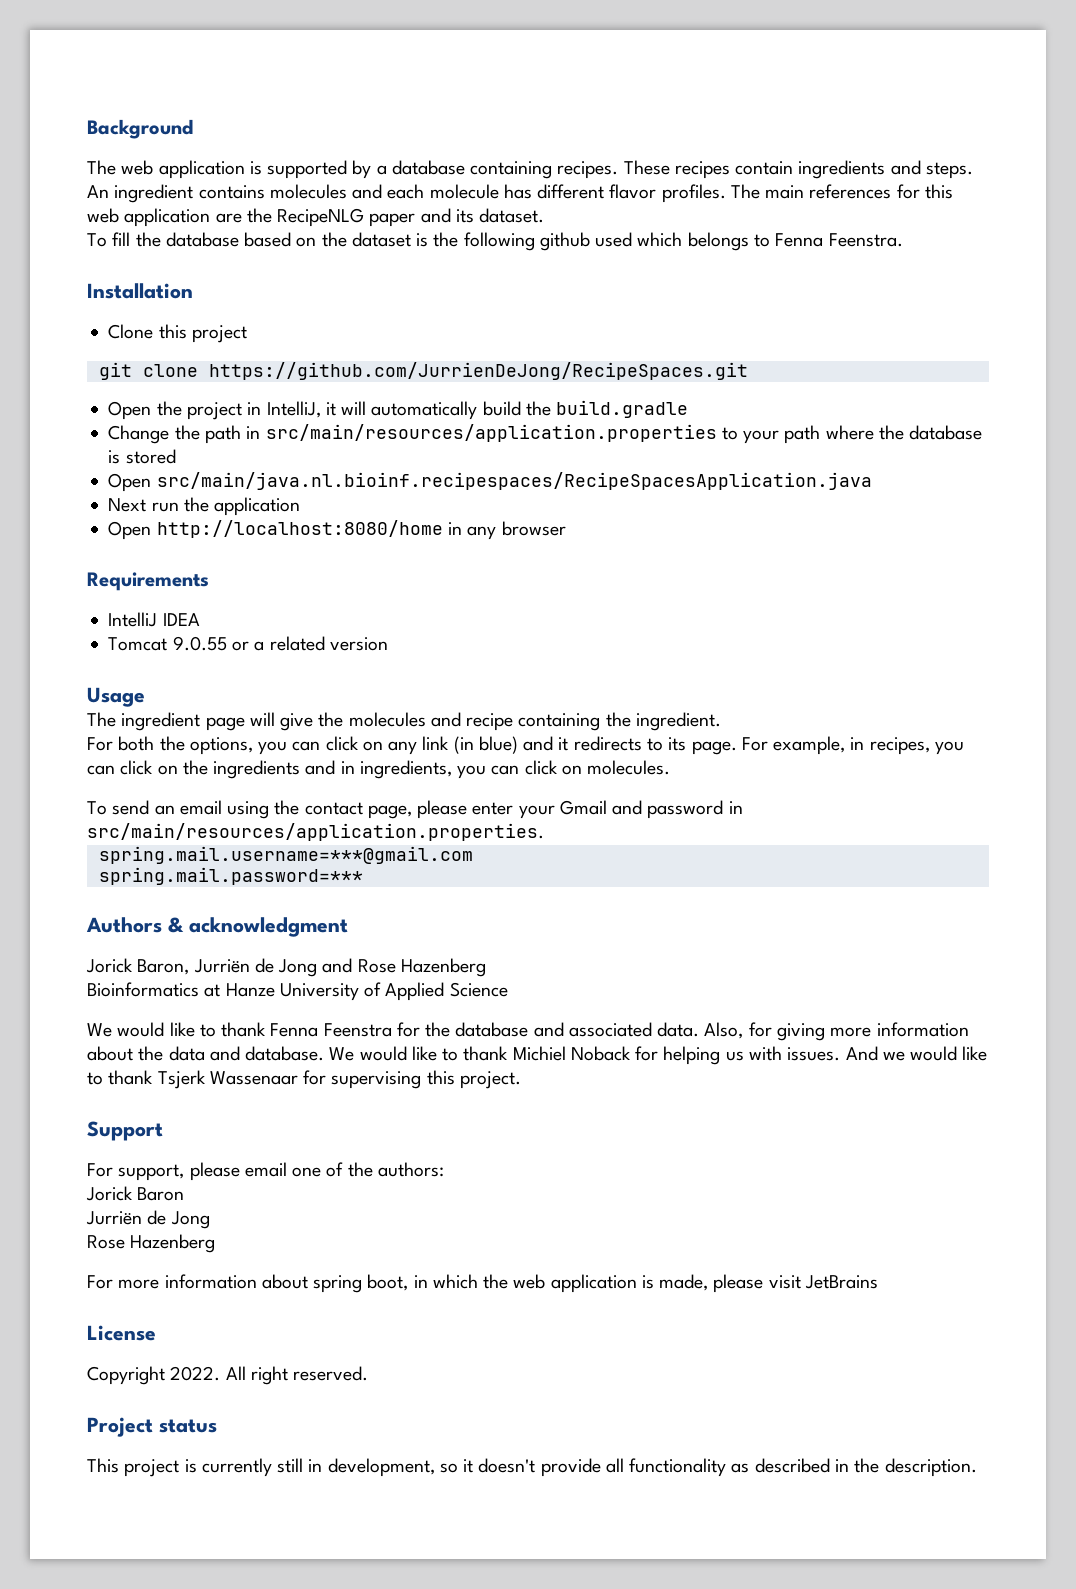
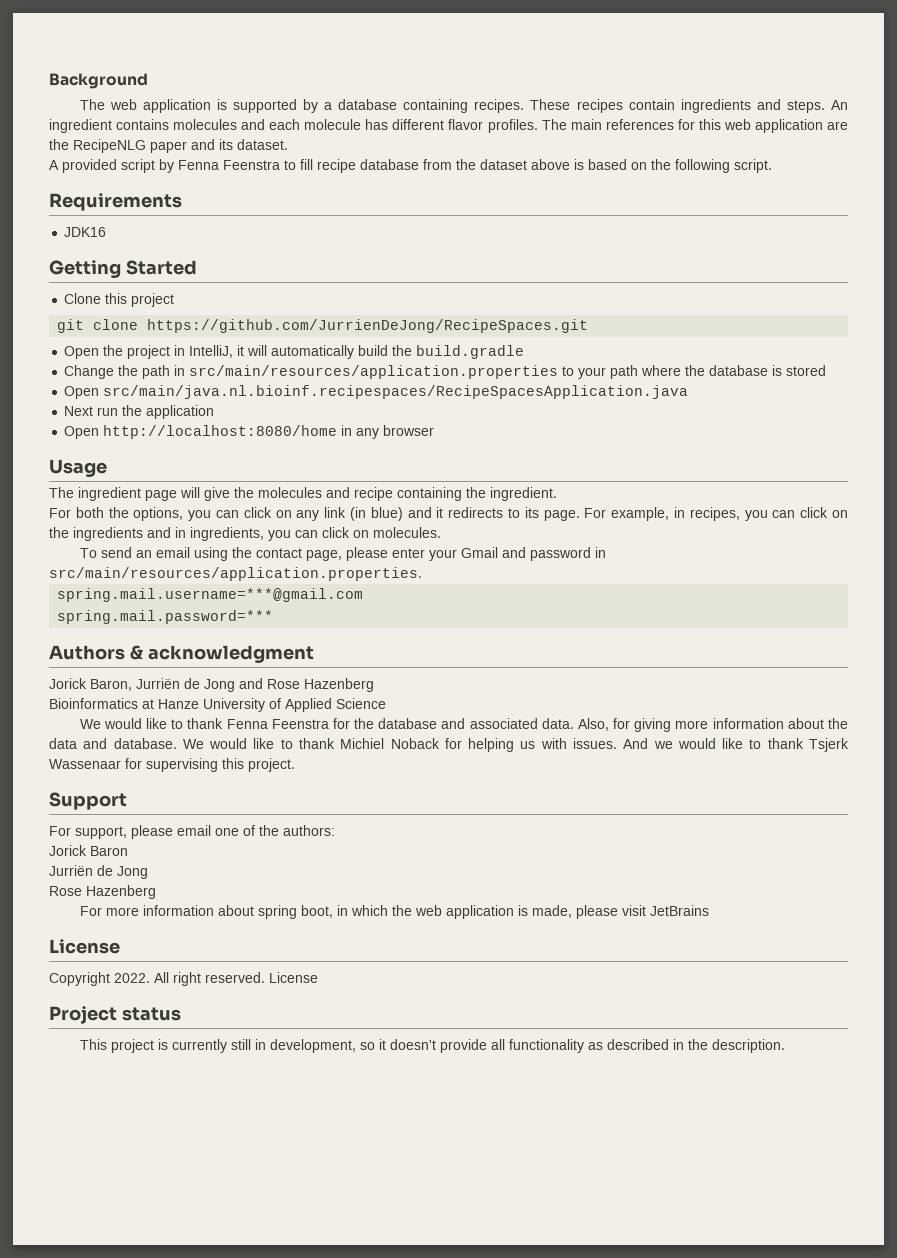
[87,232,903,251] [87,283,193,299] To fill the database based on the dataset is the following github used which belongs to Fenna Feenstra. // Installation -> [49,159,772,173] [49,193,182,211] [64,227,107,237] [49,260,197,278] A provided script by Fenna Feenstra to fill recipe database from the dataset above is based on the following script. // Requirements // JDK16 // Getting Started
[87,572,209,591] [108,612,200,627] [108,636,388,651] // Requirements // IntelliJ IDEA // Tomcat 9.0.55 or a related version -> (435, 430) none
(369, 1373) none -> [269,972,318,983] License

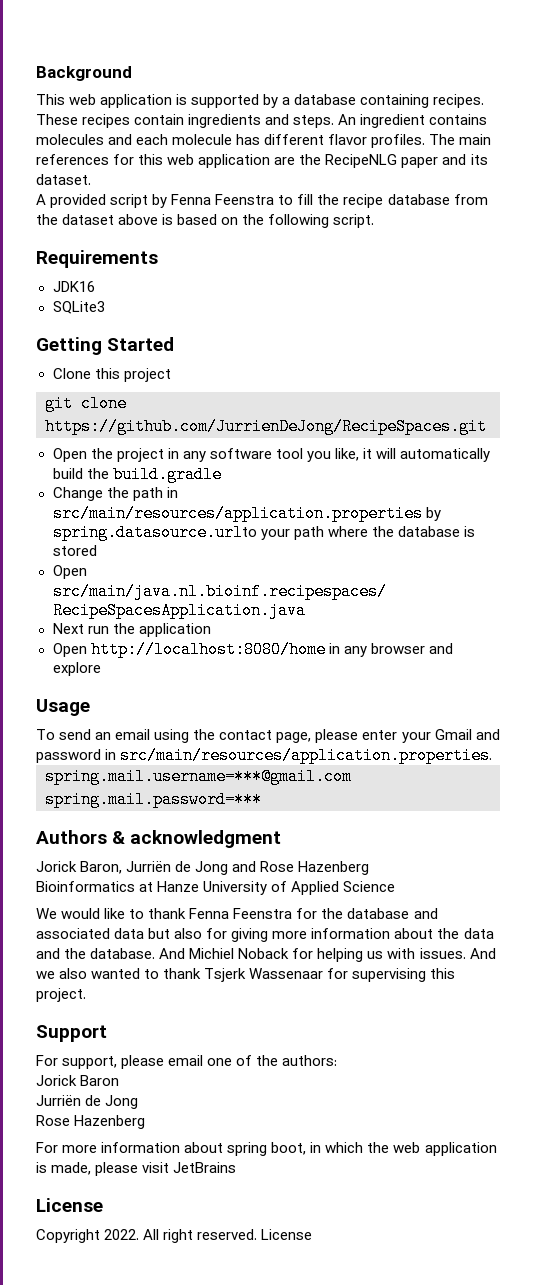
[79,99,105,110] The -> [36,94,65,105] This
(313, 164) none -> [317,194,340,205] the
(107, 232) none -> [52,301,105,314] // SQLite3
[189,345,234,358] IntelliJ, -> [182,448,359,462] any software tool you like,
[562,366,575,376] to -> [425,507,441,521] [52,524,257,541] by spring.datasource.urlto
(435, 430) none -> [428,643,453,654] [52,662,101,676] and explore
[49,487,557,501] [49,507,848,521] [49,527,441,541] // The ingredient page will give the molecules and recipe containing the ingredient. // For both the options, you can click on any link (in blue) and it redirects to its page. For example, in recipes, you can click on the ingredients and in ingredients, you can click on molecules. -> (90, 707) none
[541,718,609,731] data. Also, -> [114,928,203,939] data but also
[113,738,335,749] database. We would like to thank -> [64,948,186,959] the database. And
[677,738,744,749] would like -> [59,968,141,979] also wanted
[49,1006,181,1024] [79,1039,785,1053] // Project status // This project is currently still in development, so it doesn't provide all functionality as described in the description. -> (313, 1234) none

